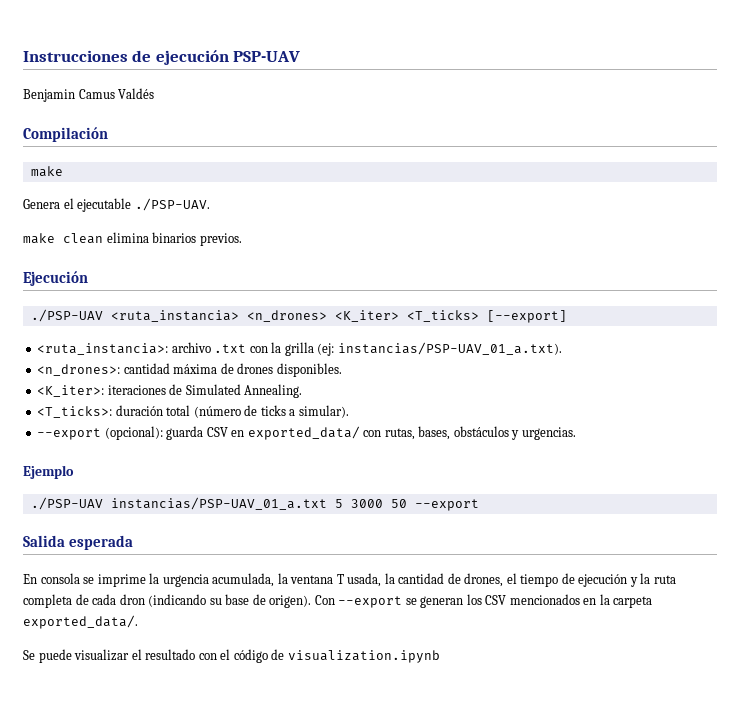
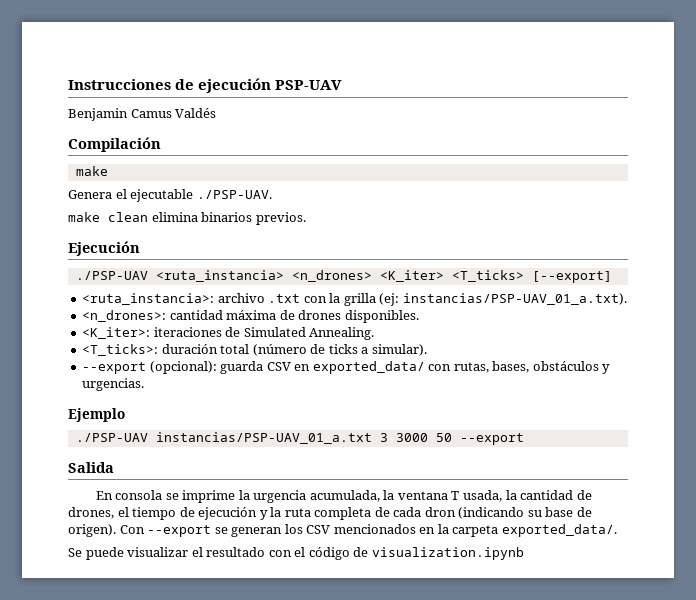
[334,499,343,508] 5 -> [379,433,388,442] 3
[69,535,134,550] esperada -> (114, 467) none

